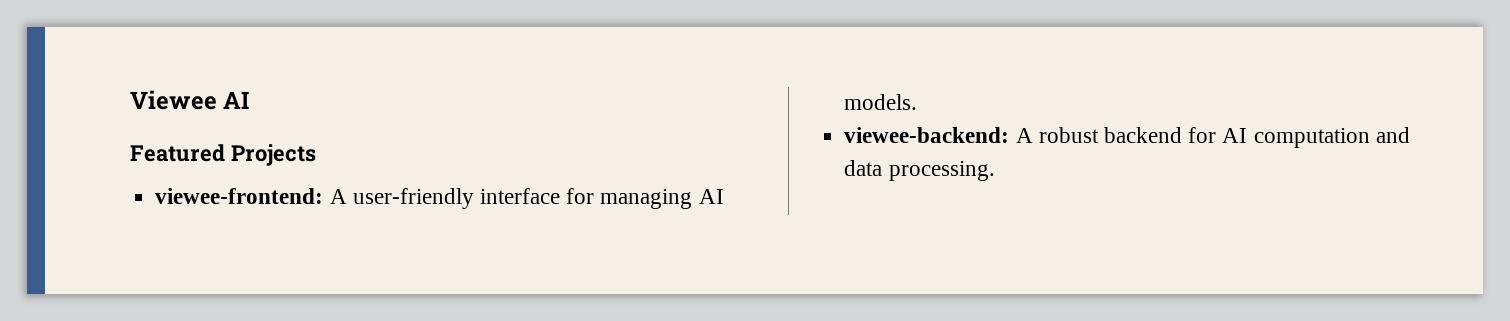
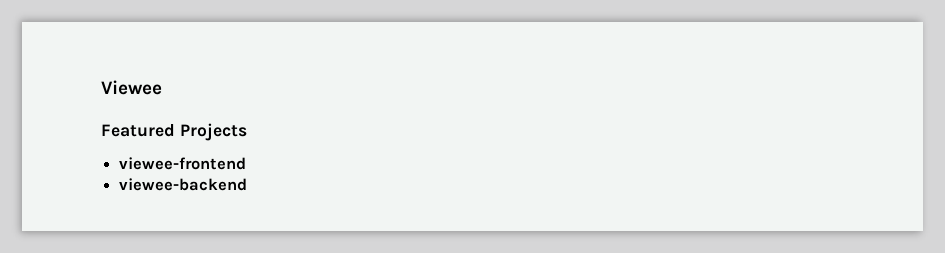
[223,91,250,109] AI -> (162, 87) none
[155,188,724,209] [844,94,918,110] [844,127,1410,148] [844,160,995,181] viewee-frontend: A user-friendly interface for managing AI models. // viewee-backend: A robust backend for AI computation and data processing. -> [119,157,247,170] [119,178,248,191] viewee-frontend // viewee-backend

